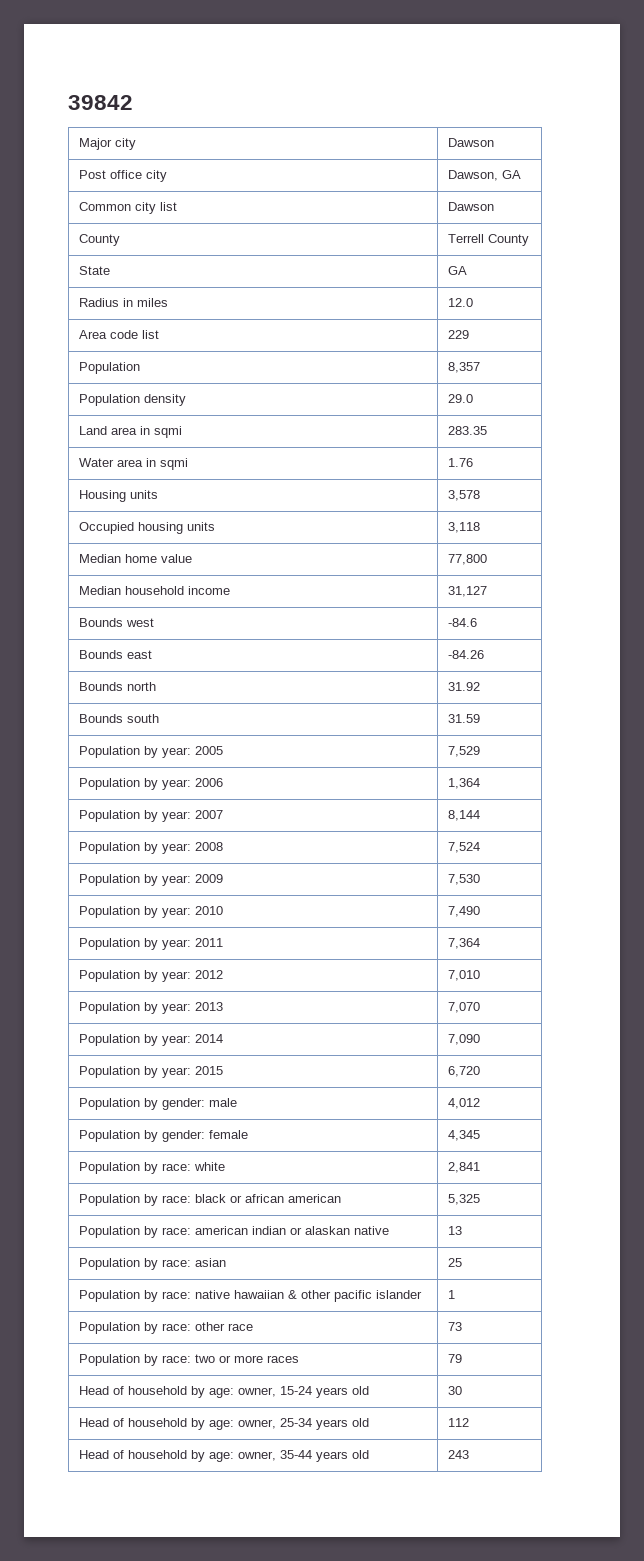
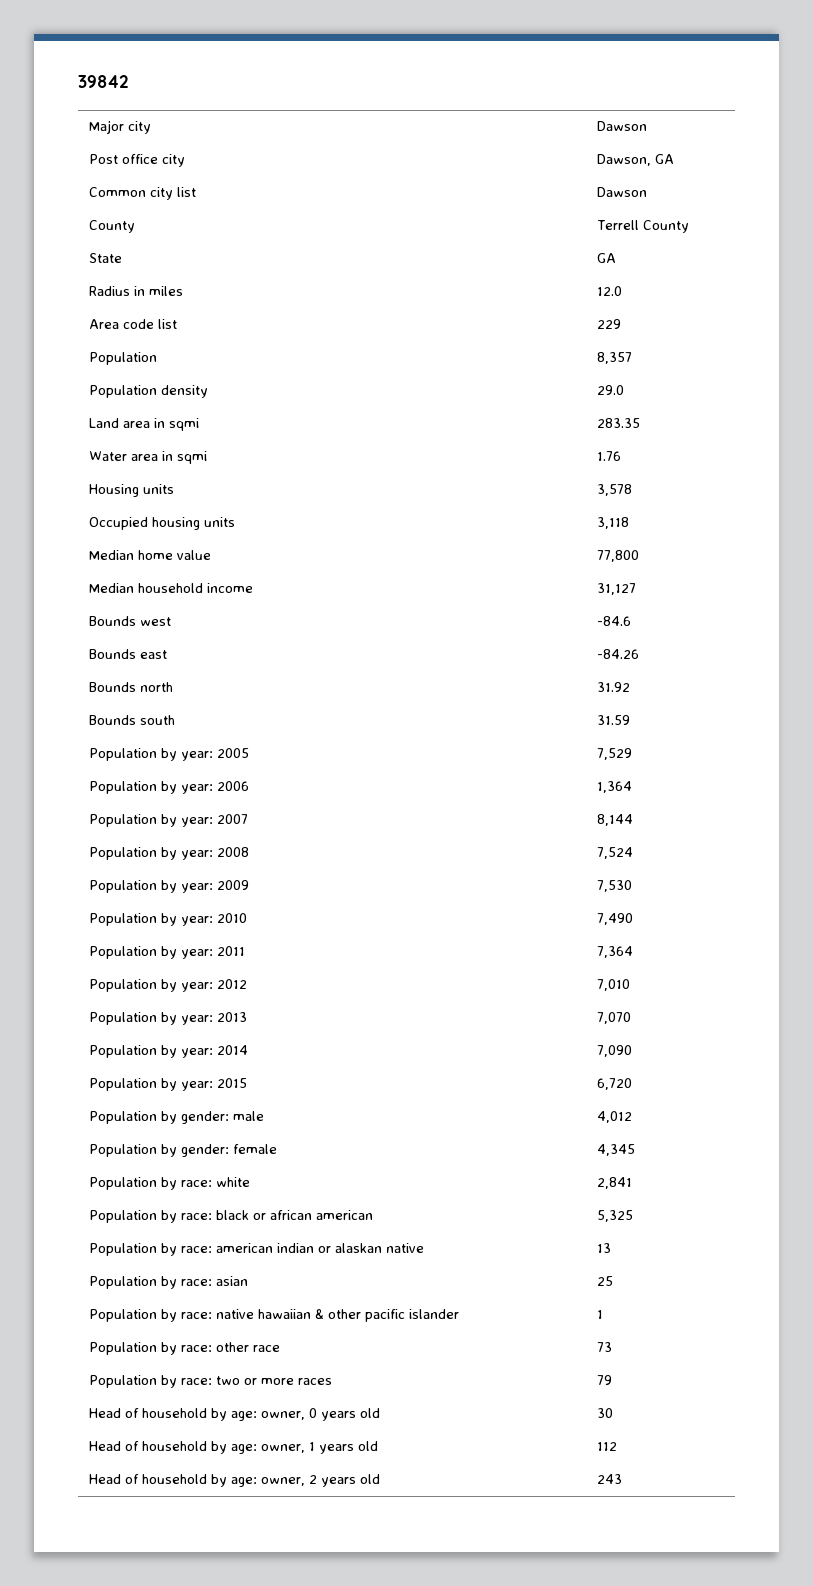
[279,1386,312,1395] 15-24 -> [309,1408,318,1418] 0
[279,1418,312,1427] 25-34 -> [309,1442,316,1451] 1
[279,1450,312,1459] 35-44 -> [309,1475,318,1484] 2

